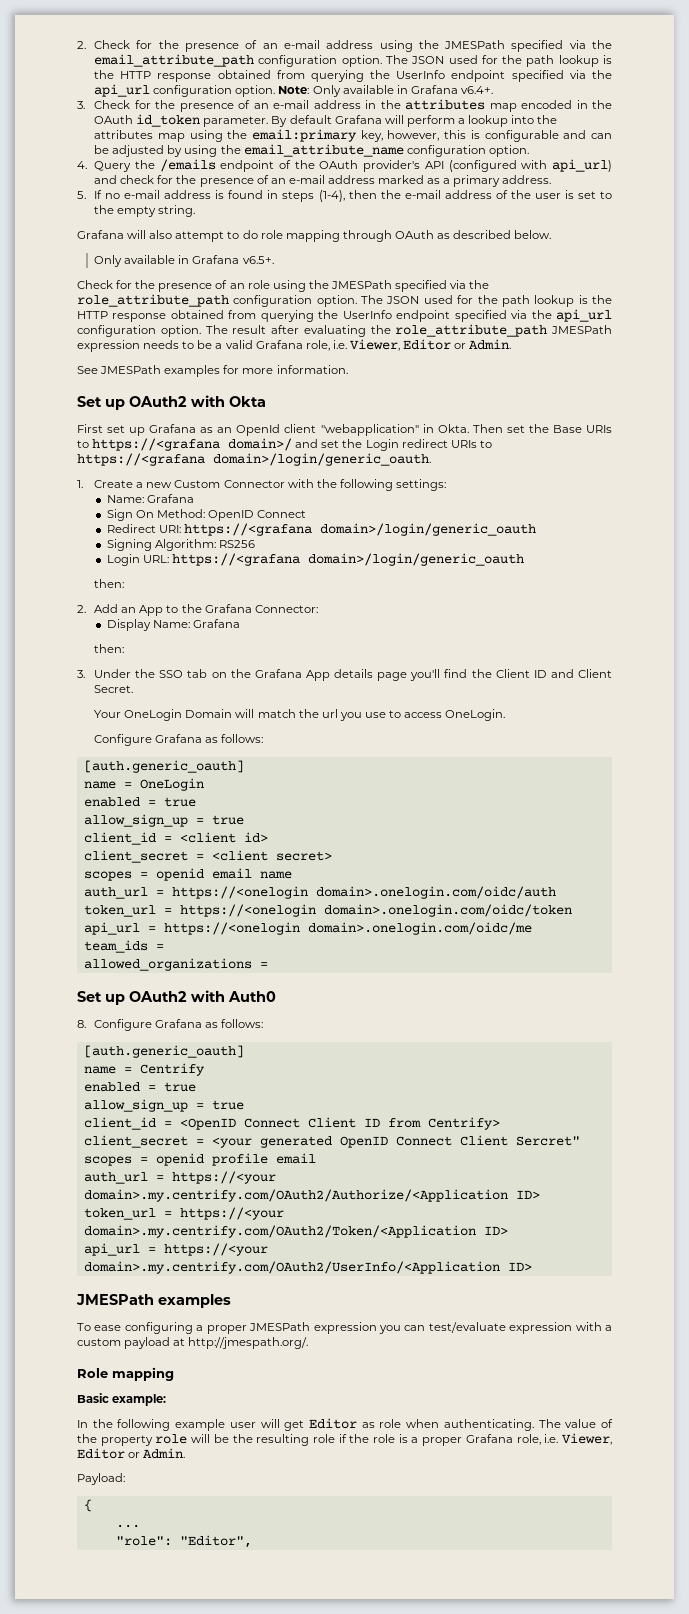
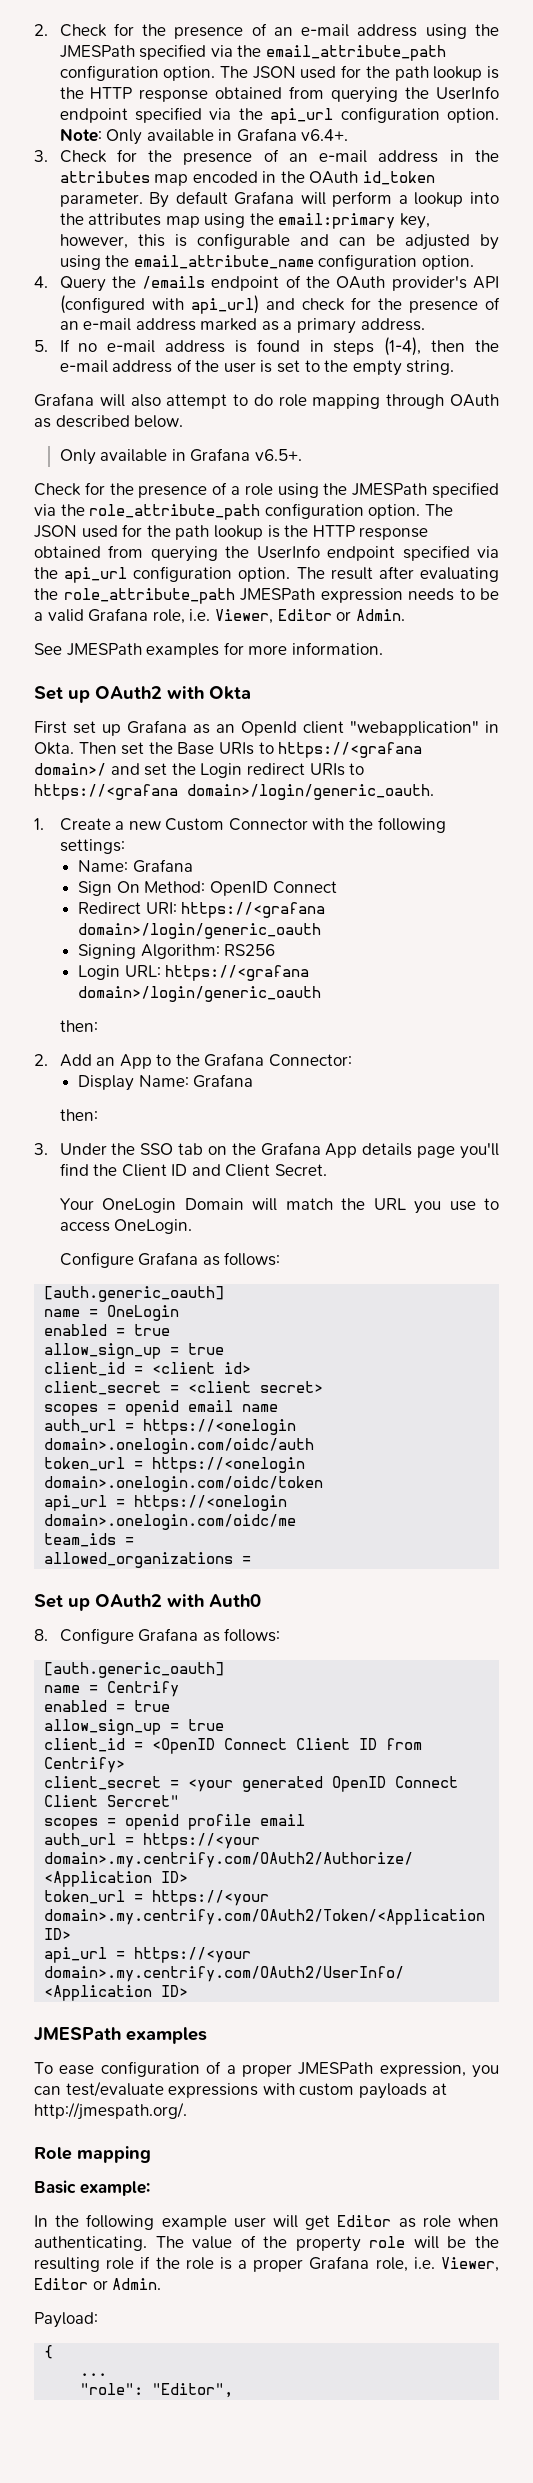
[229,283,245,289] an -> [230,486,240,495] a
[321,709,338,718] url -> [373,1198,406,1210] URL
[124,1322,193,1334] configuring -> [100,2061,222,2077] configuration of
[313,1322,377,1334] expression -> [379,2062,466,2077] expression,
[509,1322,613,1334] [77,1337,171,1349] expression with a custom payload -> [168,2083,427,2099] expressions with custom payloads

